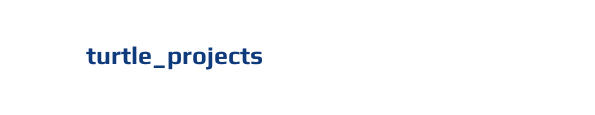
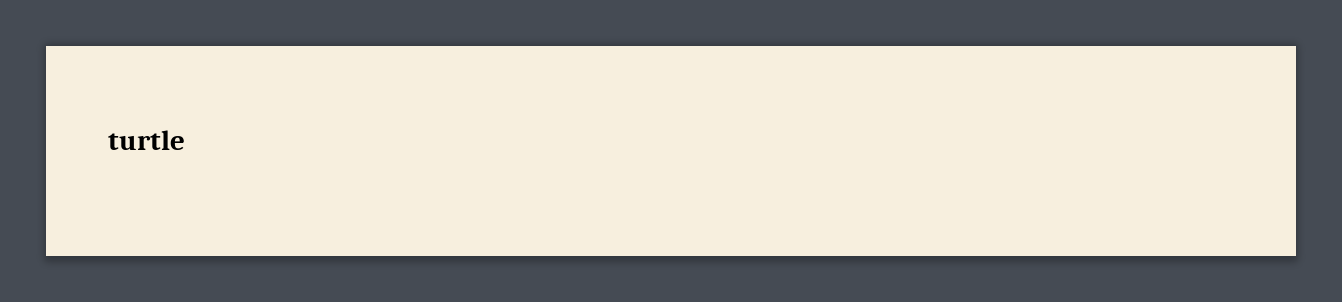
[86,46,263,70] turtle_projects -> [108,130,185,150] turtle

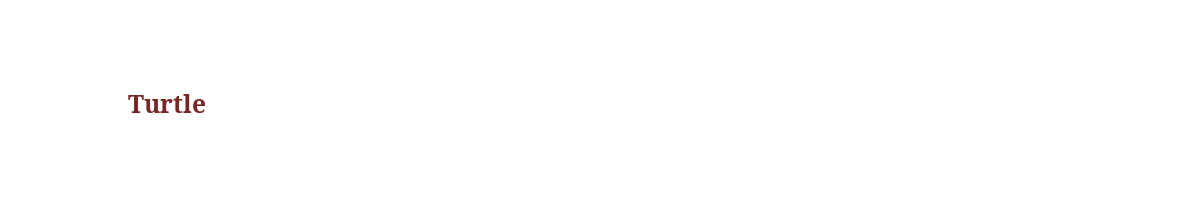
[108,130,185,150] turtle -> [128,94,206,113] Turtle

